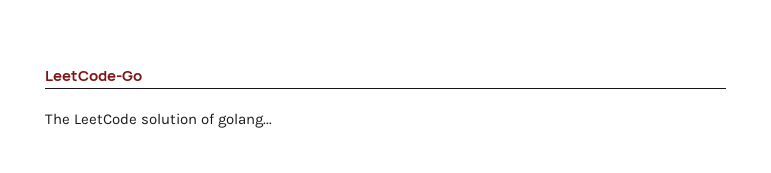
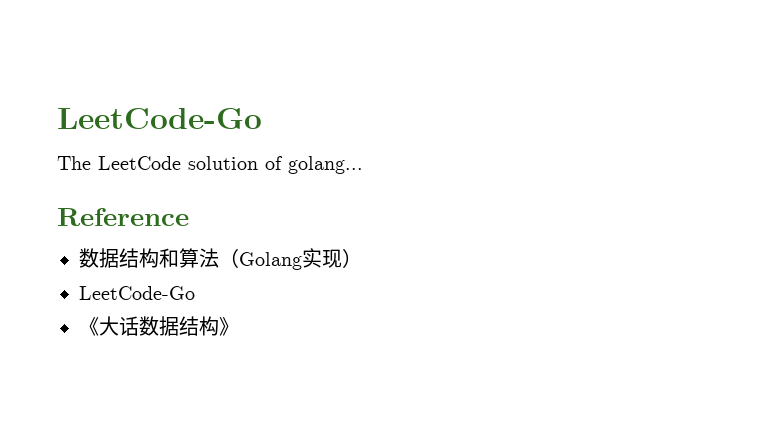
(273, 120) none -> [57,208,189,226] [79,248,362,270] [79,286,195,300] [79,316,239,336] // Reference // 数据结构和算法（Golang实现） // LeetCode-Go // 《大话数据结构》

